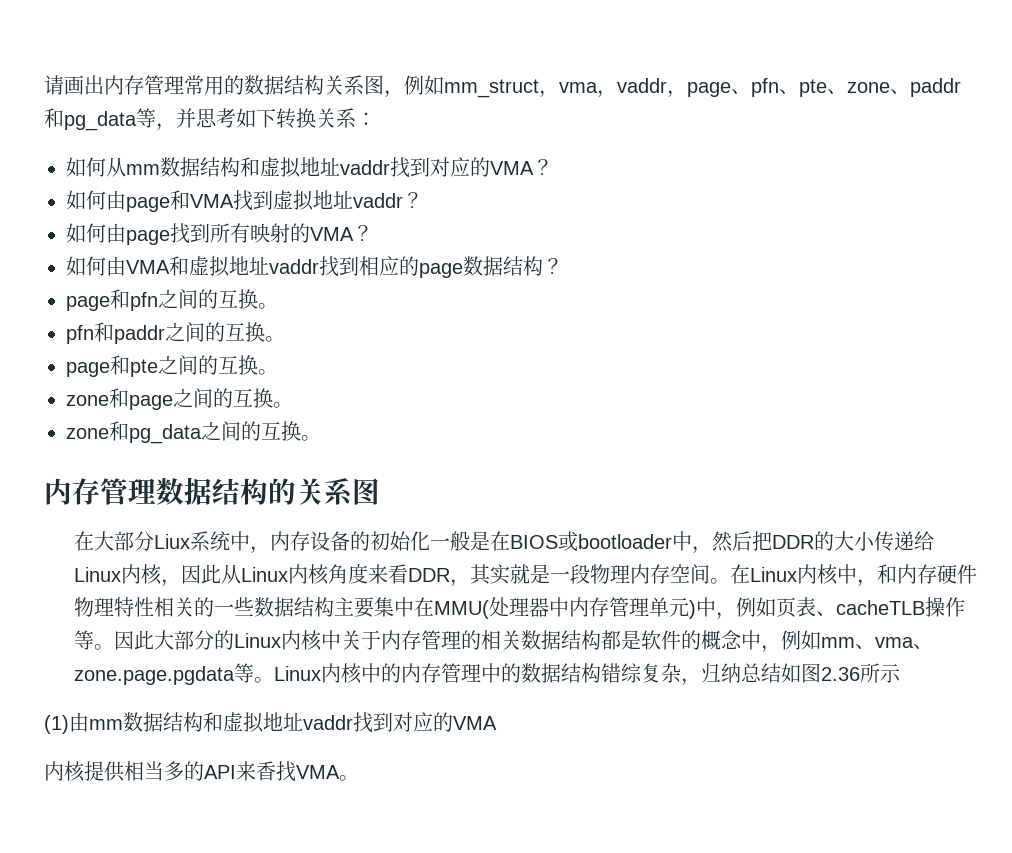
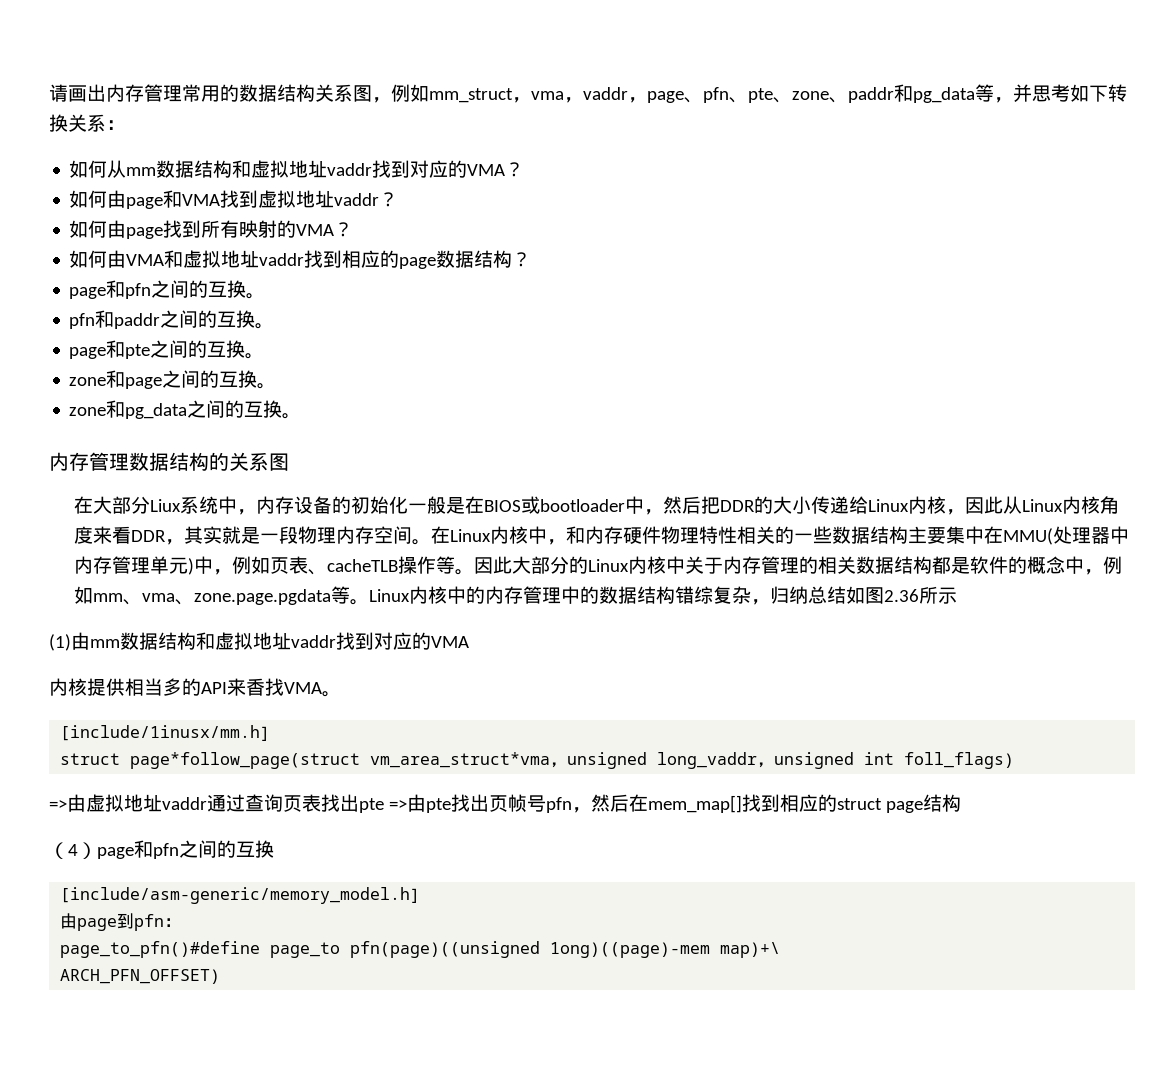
(359, 778) none -> [60,725,271,741] [60,752,1015,769] [49,794,961,813] [49,840,274,859] [60,887,421,904] [60,913,182,931] [60,941,781,958] [60,969,221,984] // [include/1inusx/mm.h] // struct page*follow_page(struct vm_area_struct*vma，unsigned long_vaddr，unsigned int foll_flags) // =>由虚拟地址vaddr通过查询页表找出pte =>由pte找出页帧号pfn，然后在mem_map[]找到相应的struct page结构 // （4）page和pfn之间的互换 // [include/asm-generic/memory_model.h] // 由page到pfn： // page_to_pfn()#define page_to pfn(page)((unsigned 1ong)((page)-mem map)+\ // ARCH_PFN_OFFSET)

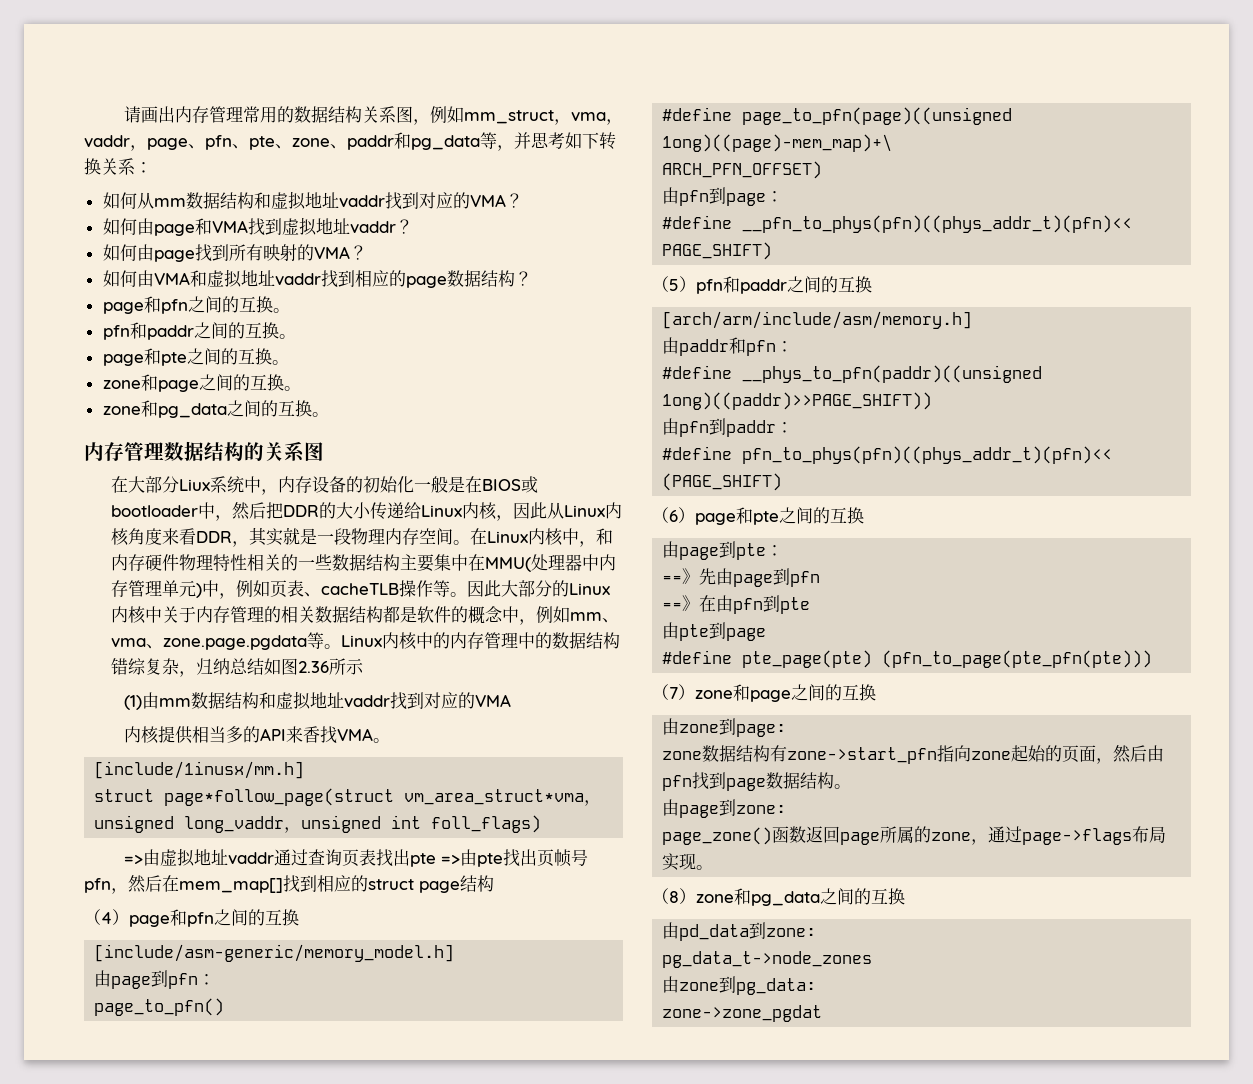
[60,941,781,958] [60,969,221,984] page_to_pfn()#define page_to pfn(page)((unsigned 1ong)((page)-mem map)+\ // ARCH_PFN_OFFSET) -> [94,998,225,1016] [662,107,1013,125] [662,134,893,152] [662,161,823,179] [662,187,784,206] [662,215,1133,233] [662,242,773,260] [652,276,872,294] [662,311,973,329] [662,337,794,356] [662,365,1043,383] [662,392,933,410] [662,418,794,437] [662,446,1113,464] [662,473,783,491] [652,507,864,525] [662,541,784,560] [662,568,821,587] [662,595,811,614] [662,622,767,641] [662,650,1153,668] [652,684,876,702] [662,718,787,737] [662,745,1165,764] [662,772,852,791] [662,799,787,818] [662,826,1167,845] [662,853,714,871] [652,888,905,906] [662,922,817,941] [662,951,873,968] [662,976,817,995] [662,1005,823,1022] page_to_pfn() // #define page_to_pfn(page)((unsigned 1ong)((page)-mem_map)+\ // ARCH_PFN_OFFSET) // 由pfn到page： // #define __pfn_to_phys(pfn)((phys_addr_t)(pfn)<< PAGE_SHIFT) // （5）pfn和paddr之间的互换 // [arch/arm/include/asm/memory.h] // 由paddr和pfn： // #define __phys_to_pfn(paddr)((unsigned 1ong)((paddr)>>PAGE_SHIFT)) // 由pfn到paddr： // #define pfn_to_phys(pfn)((phys_addr_t)(pfn)<< (PAGE_SHIFT) // （6）page和pte之间的互换 // 由page到pte： // ==》先由page到pfn // ==》在由pfn到pte // 由pte到page // #define pte_page(pte) (pfn_to_page(pte_pfn(pte))) // （7）zone和page之间的互换 // 由zone到page: // zone数据结构有zone->start_pfn指向zone起始的页面，然后由pfn找到page数据结构。 // 由page到zone: // page_zone()函数返回page所属的zone，通过page->flags布局实现。 // （8）zone和pg_data之间的互换 // 由pd_data到zone: // pg_data_t->node_zones // 由zone到pg_data: // zone->zone_pgdat

